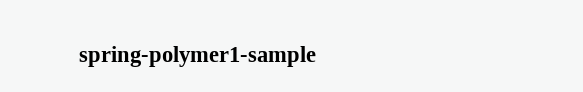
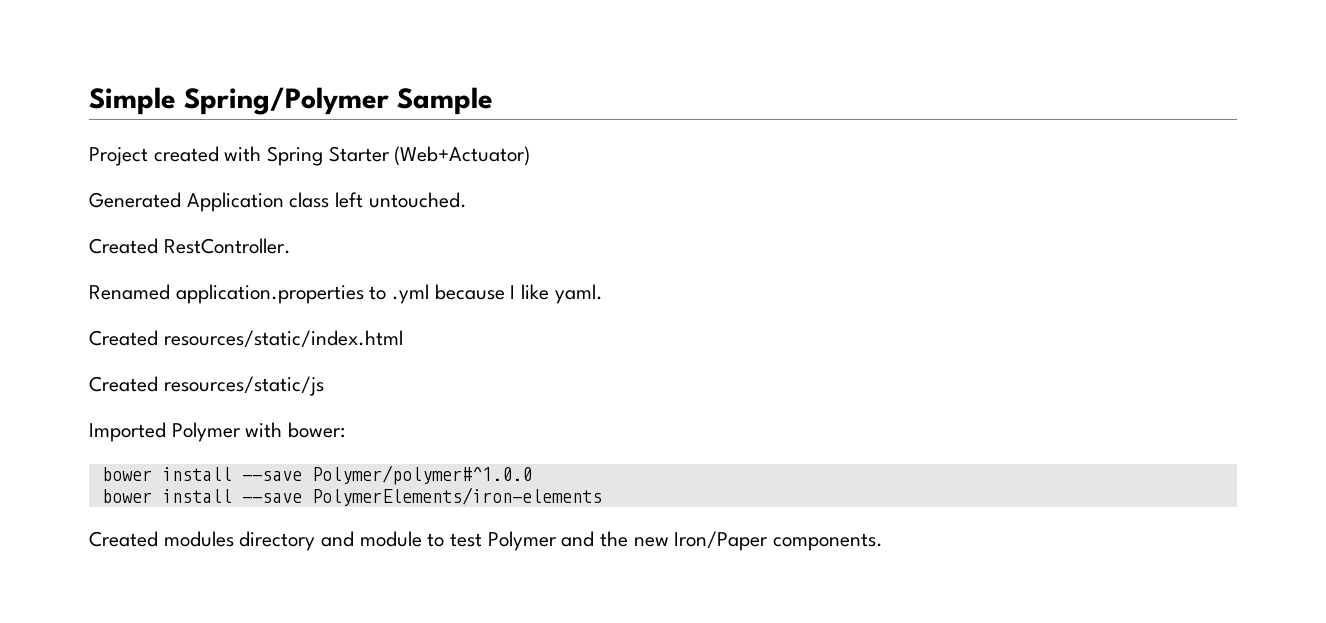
[79,46,316,67] spring-polymer1-sample -> [89,87,493,115] [89,146,531,166] [89,192,467,212] [89,238,291,254] [89,284,603,304] [89,330,403,348] [89,376,324,396] [89,422,346,442] [101,465,532,485] [101,487,602,506] [89,531,884,551] Simple Spring/Polymer Sample // Project created with Spring Starter (Web+Actuator) // Generated Application class left untouched. // Created RestController. // Renamed application.properties to .yml because I like yaml. // Created resources/static/index.html // Created resources/static/js // Imported Polymer with bower: // bower install --save Polymer/polymer#^1.0.0 // bower install --save PolymerElements/iron-elements // Created modules directory and module to test Polymer and the new Iron/Paper components.

